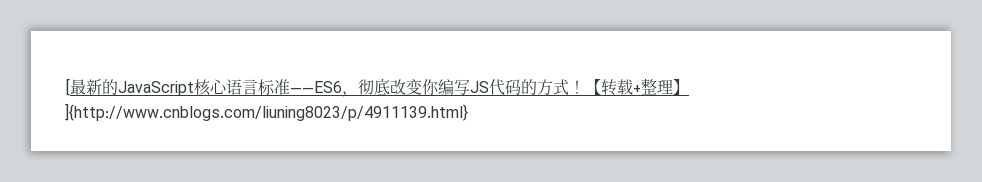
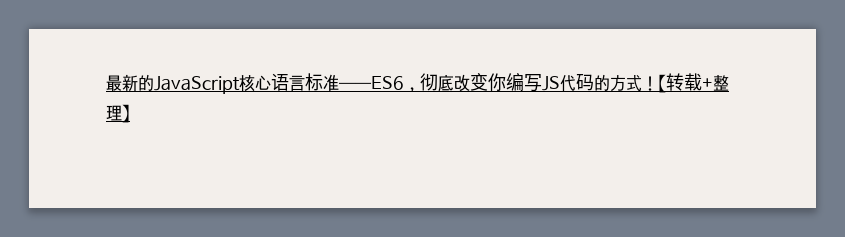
[65,78,70,96] [ -> (106, 83) none
[65,103,468,121] ]{http://www.cnblogs.com/liuning8023/p/4911139.html} -> (130, 113) none

